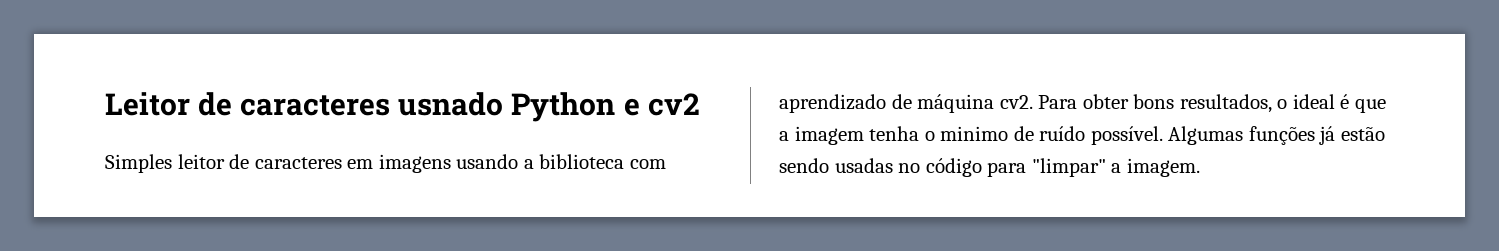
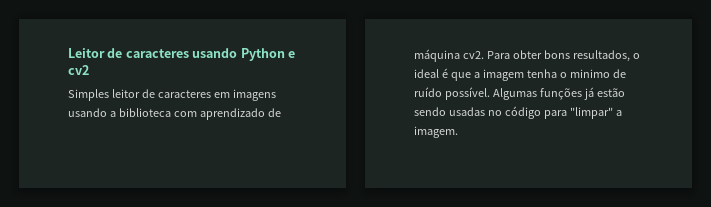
[398,92,504,116] usnado -> [192,48,238,58] usando

